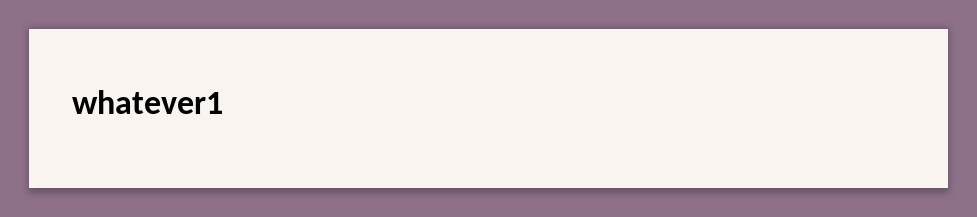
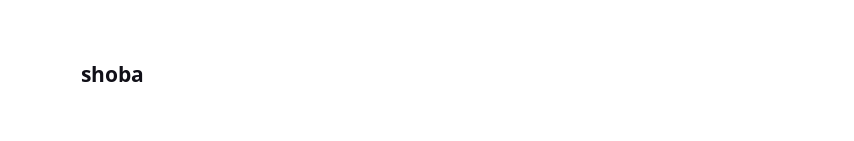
[72,90,223,114] whatever1 -> [81,66,144,82] shoba

